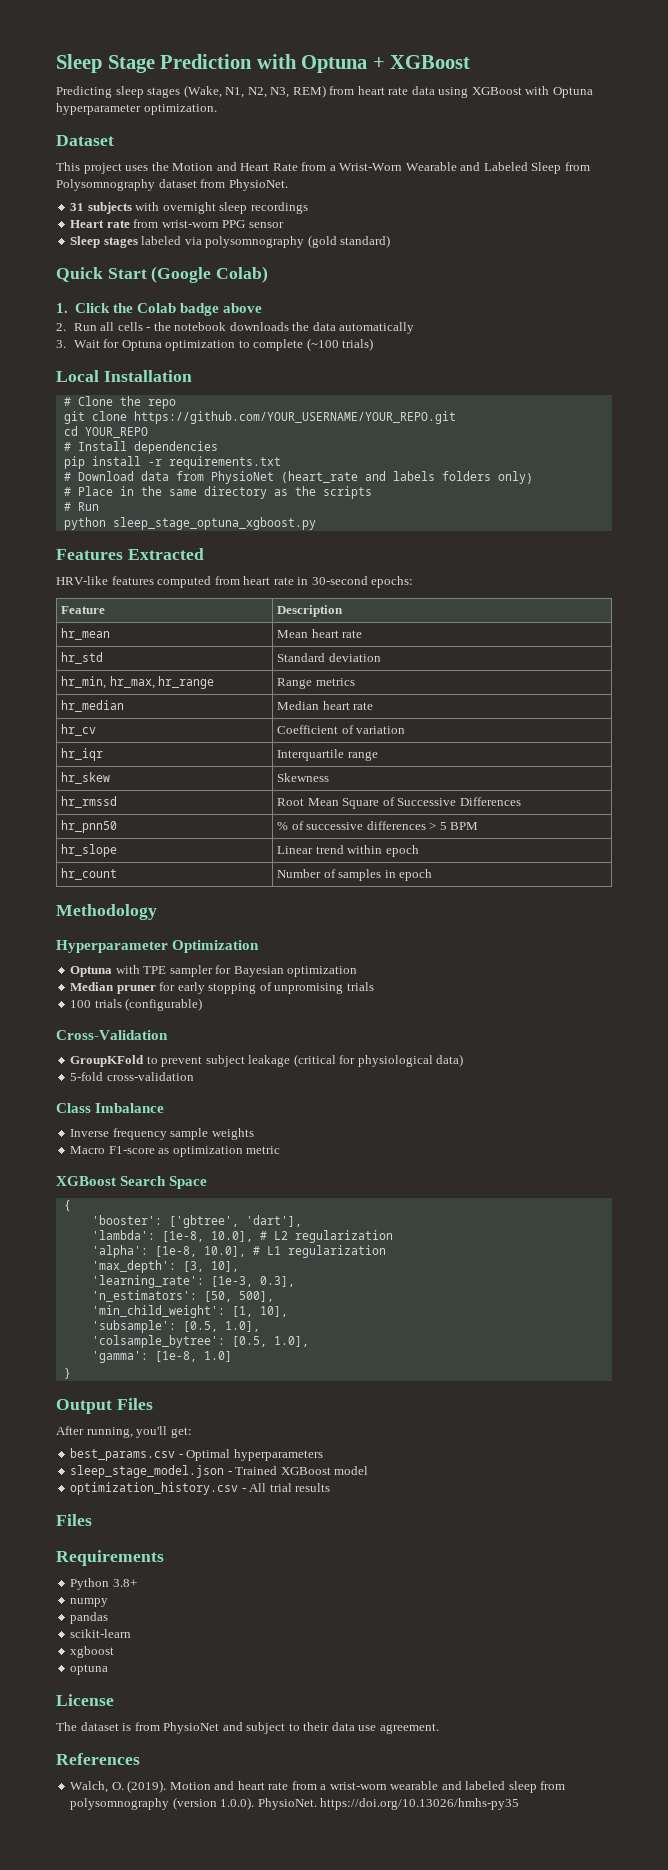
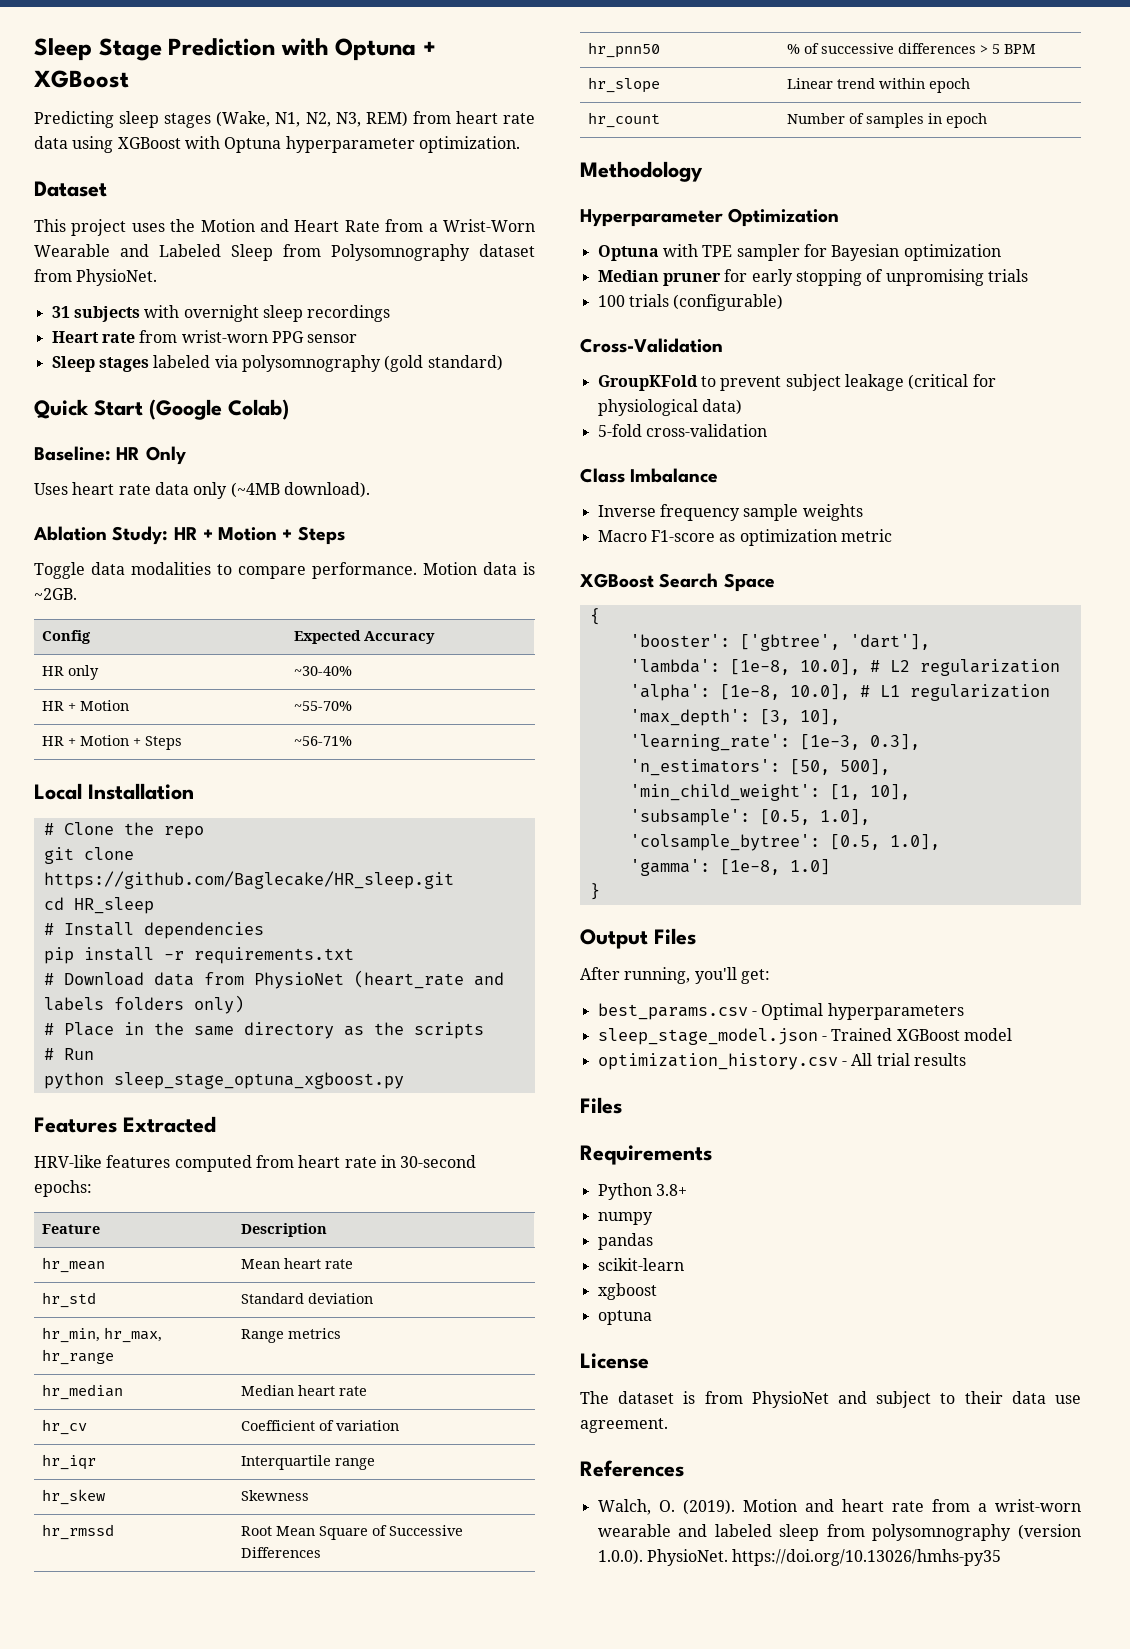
[56,303,262,316] [56,322,415,334] [56,338,374,351] 1. Click the Colab badge above // 2. Run all cells - the notebook downloads the data automatically // 3. Wait for Optuna optimization to complete (~100 trials) -> [34,446,186,465] [34,482,370,499] [33,526,345,545] [34,562,535,579] [34,588,77,600] [41,630,91,644] [293,630,435,644] [41,665,99,680] [293,666,352,676] [41,700,129,711] [293,701,352,711] [41,735,182,750] [293,736,352,746] Baseline: HR Only // Uses heart rate data only (~4MB download). // Ablation Study: HR + Motion + Steps // Toggle data modalities to compare performance. Motion data is ~2GB. // Config | Expected Accuracy // HR only | ~30-40% // HR + Motion | ~55-70% // HR + Motion + Steps | ~56-71%
[133,411,456,424] https://github.com/YOUR_USERNAME/YOUR_REPO.git -> [43,871,454,889] https://github.com/Baglecake/HR_sleep.git
[84,427,148,438] YOUR_REPO -> [73,897,154,914] HR_sleep

